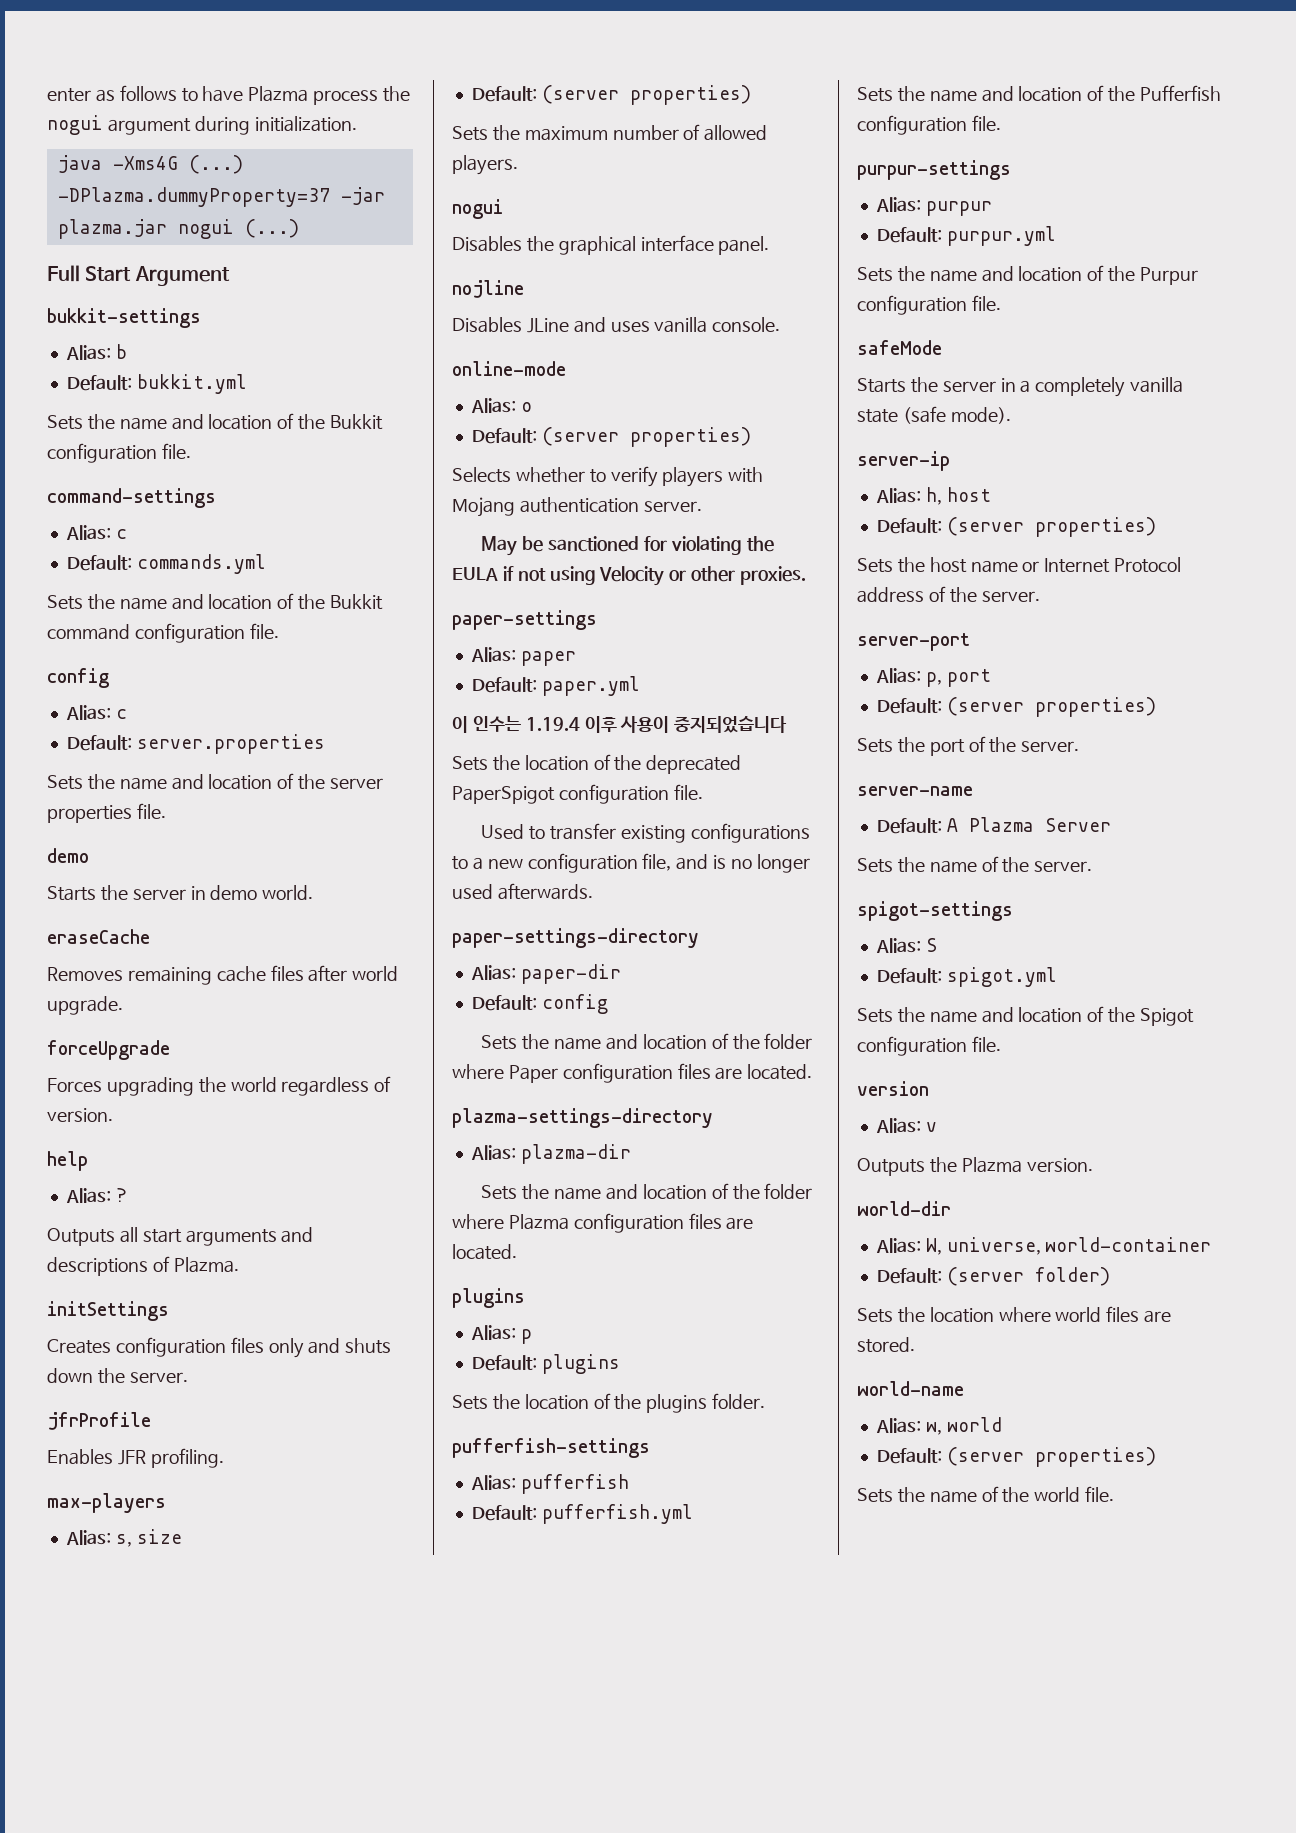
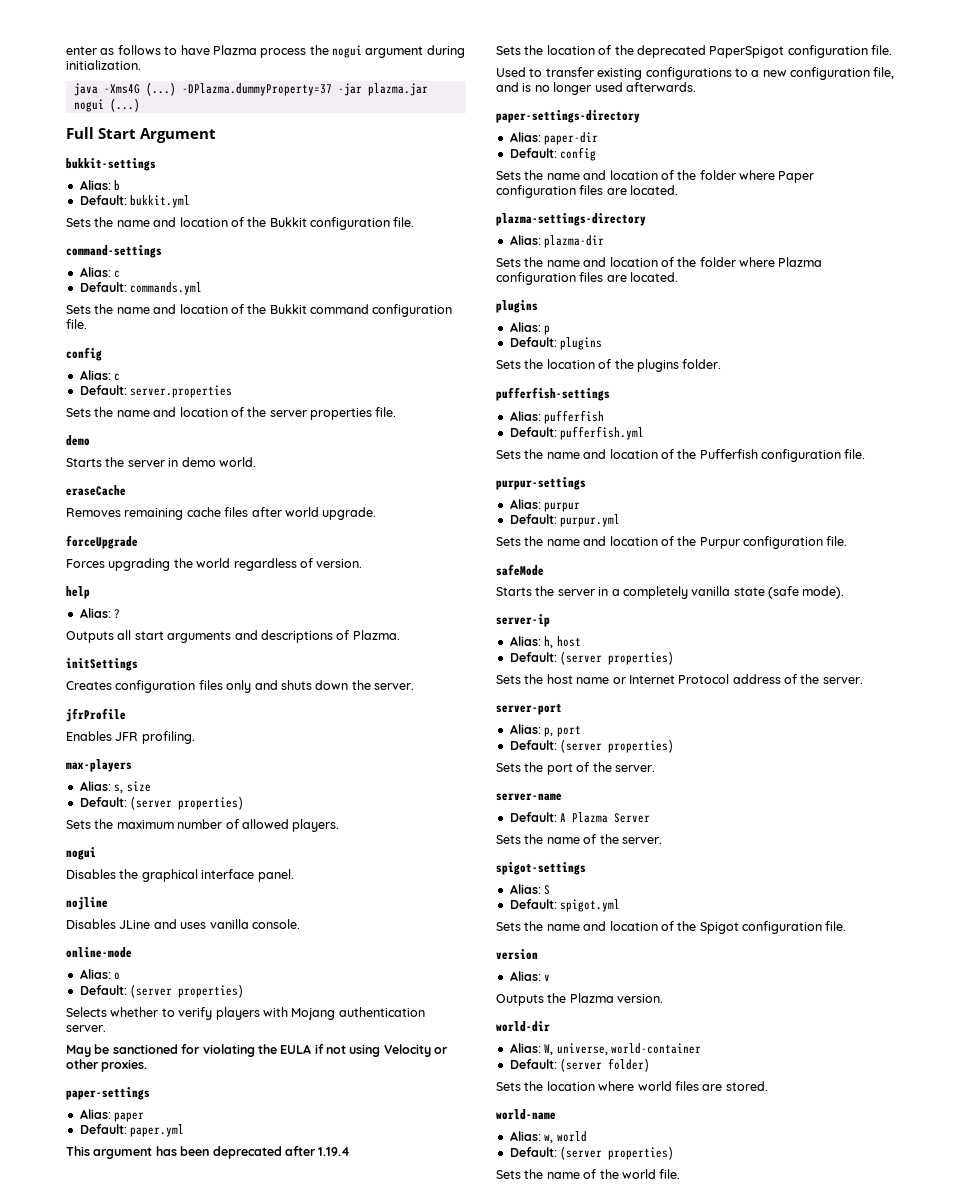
[452,716,788,733] 이 인수는 1.19.4 이후 사용이 중지되었습니다 -> [66,1146,351,1159] This argument has been deprecated after 1.19.4

